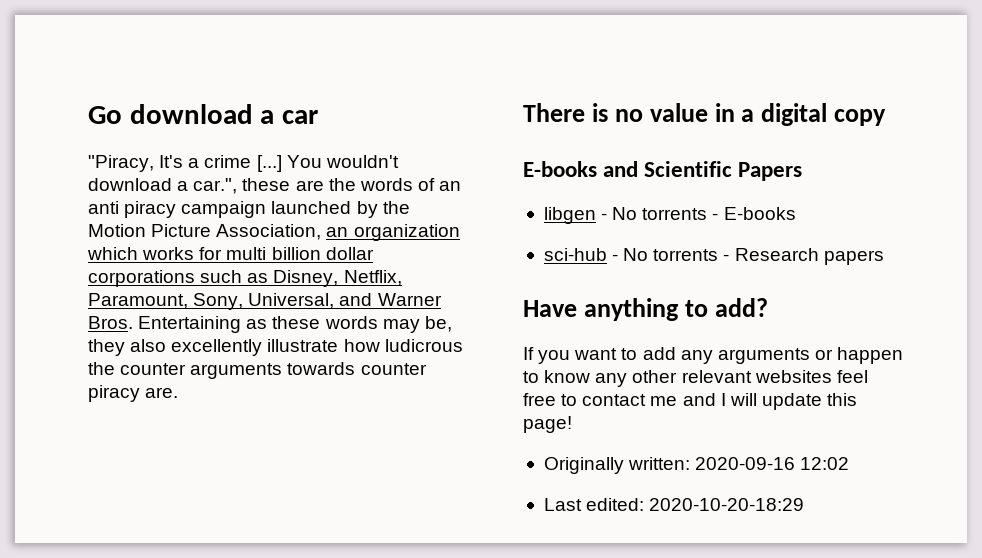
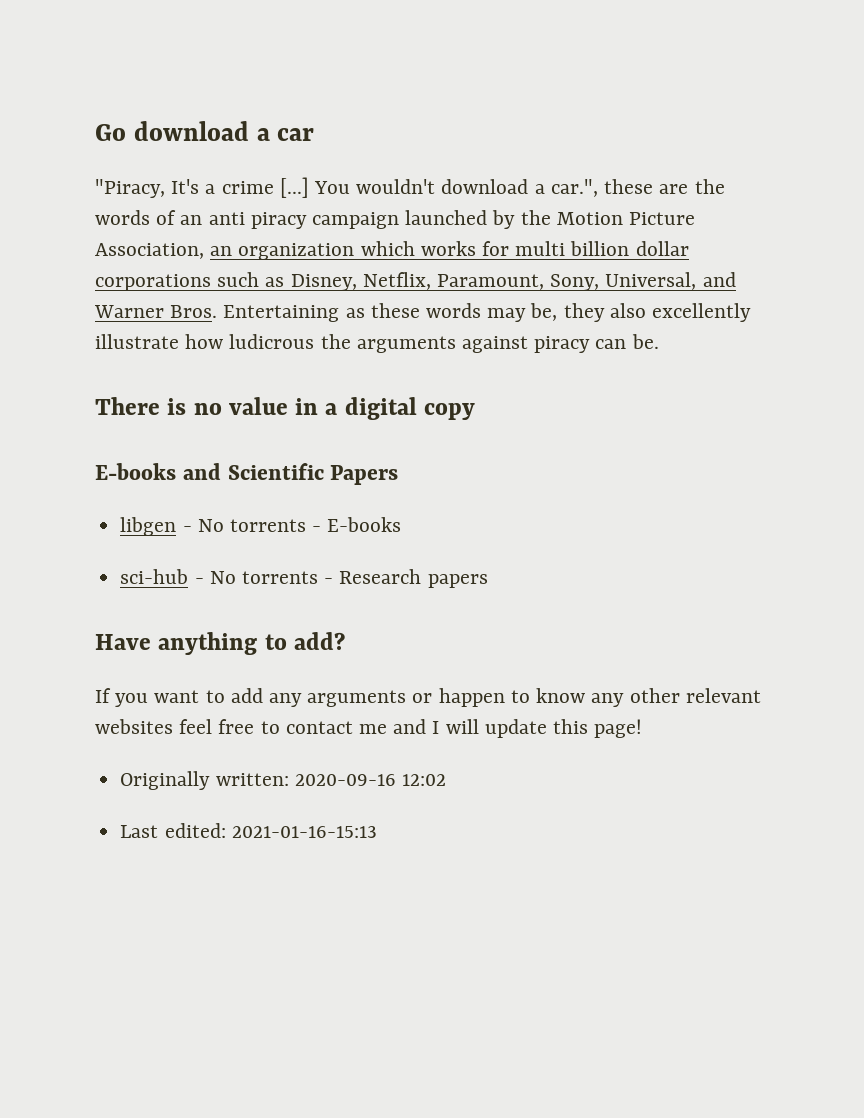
[120,362,427,379] [88,385,179,402] counter arguments towards counter piracy are. -> [356,334,659,353] arguments against piracy can be.
[649,498,805,511] 2020-10-20-18:29 -> [231,826,377,838] 2021-01-16-15:13

